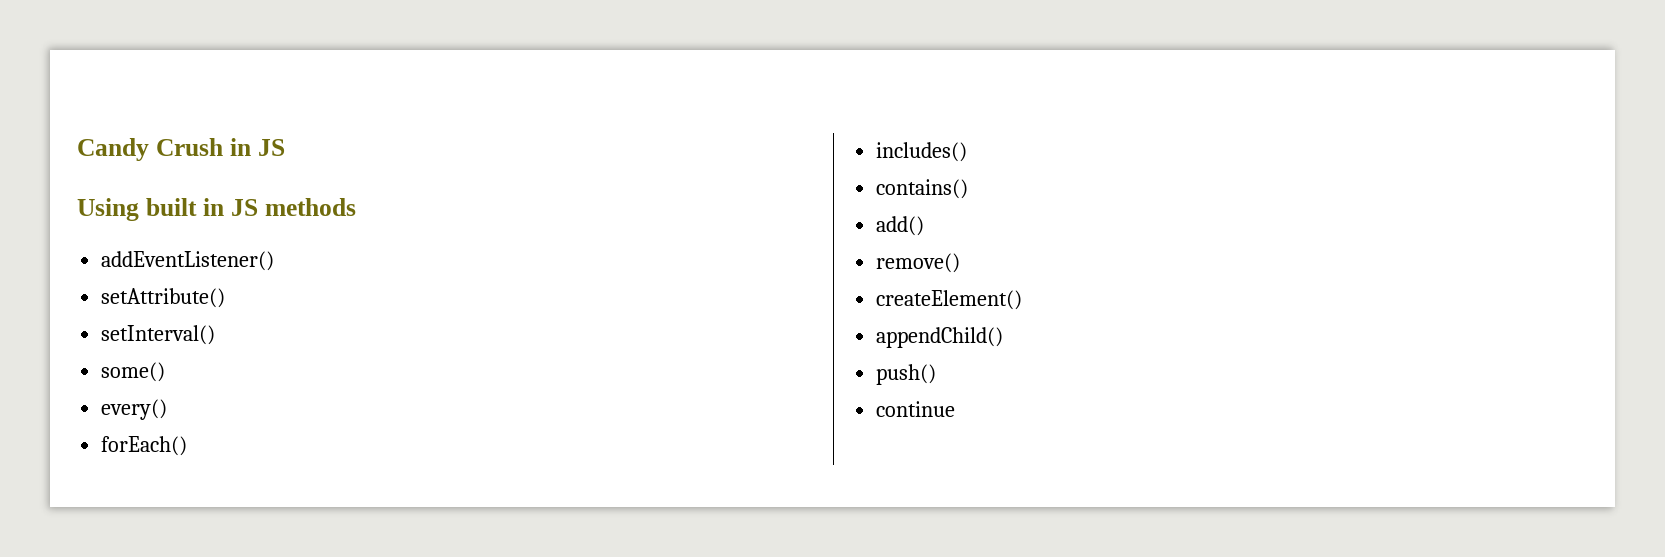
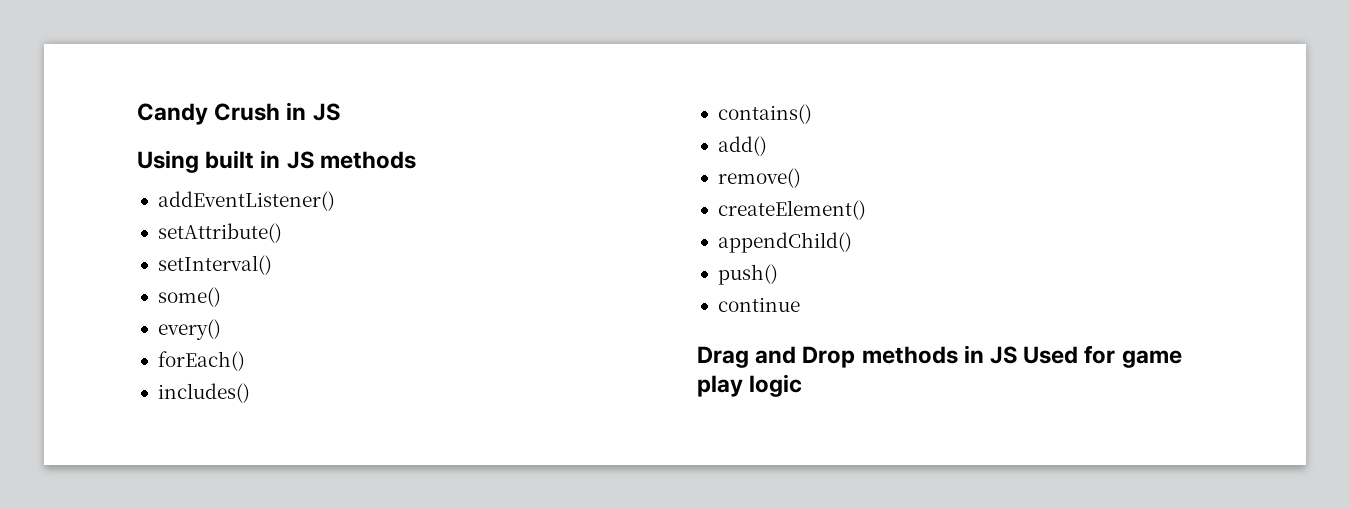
(956, 409) none -> [697,345,1182,368] [697,374,803,397] // Drag and Drop methods in JS Used for game play logic

